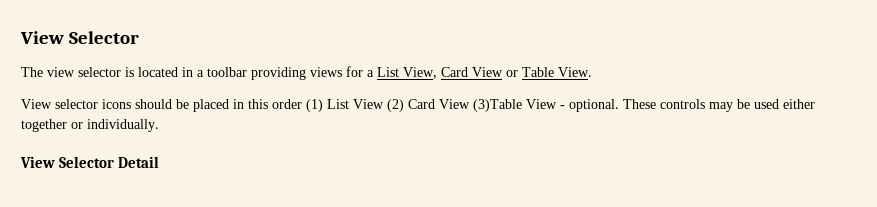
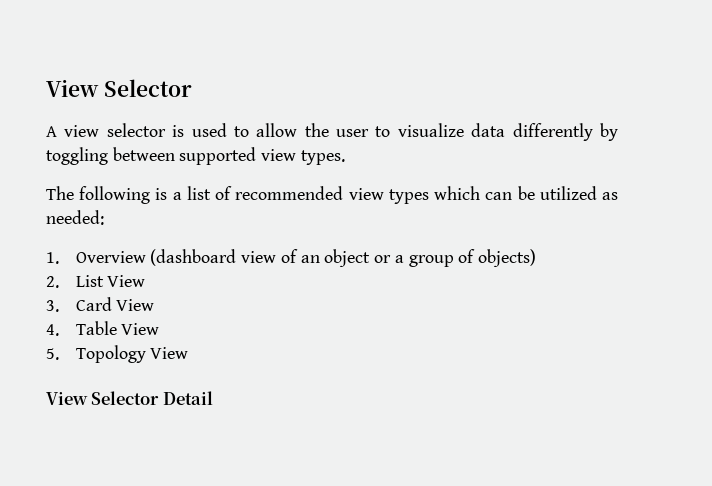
[21,67,43,77] The -> [46,126,57,137] A
[138,66,592,80] [21,99,815,112] [21,119,159,132] located in a toolbar providing views for a List View, Card View or Table View. // View selector icons should be placed in this order (1) List View (2) Card View (3)Table View - optional. These controls may be used either together or individually. -> [191,123,619,141] [46,147,345,165] [46,186,618,204] [46,210,104,225] [46,249,537,267] [46,275,146,288] [46,297,155,312] [46,321,160,336] [46,345,189,363] used to allow the user to visualize data differently by toggling between supported view types. // The following is a list of recommended view types which can be utilized as needed: // 1. Overview (dashboard view of an object or a group of objects) // 2. List View // 3. Card View // 4. Table View // 5. Topology View

